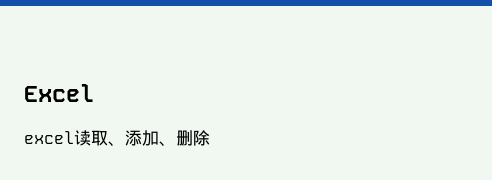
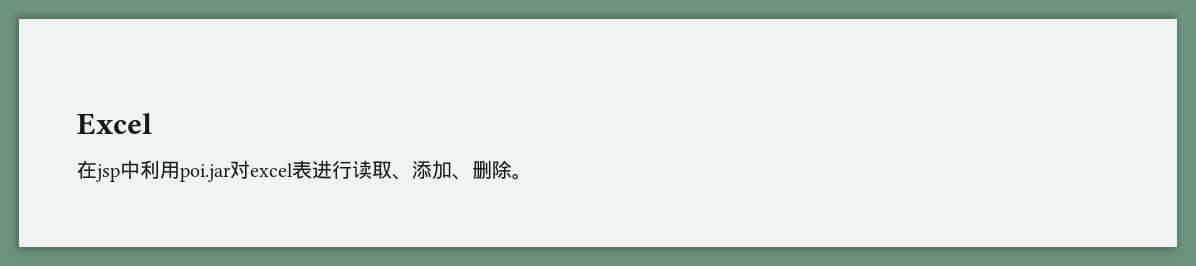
[24,131,74,144] excel -> [77,160,352,182] 在jsp中利用poi.jar对excel表进行
(210, 138) none -> [512,173,532,180] 。

